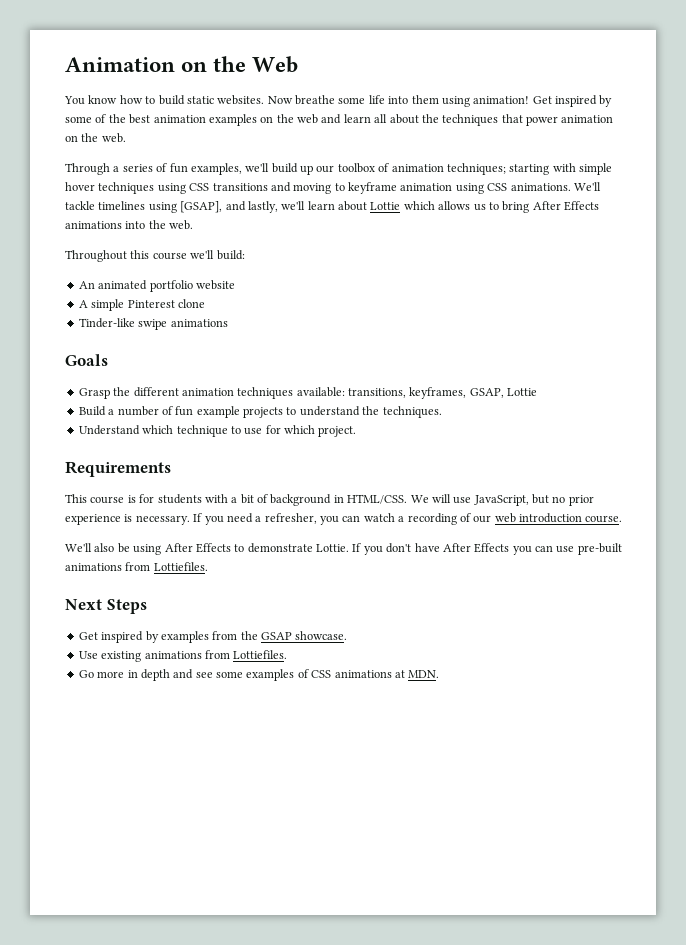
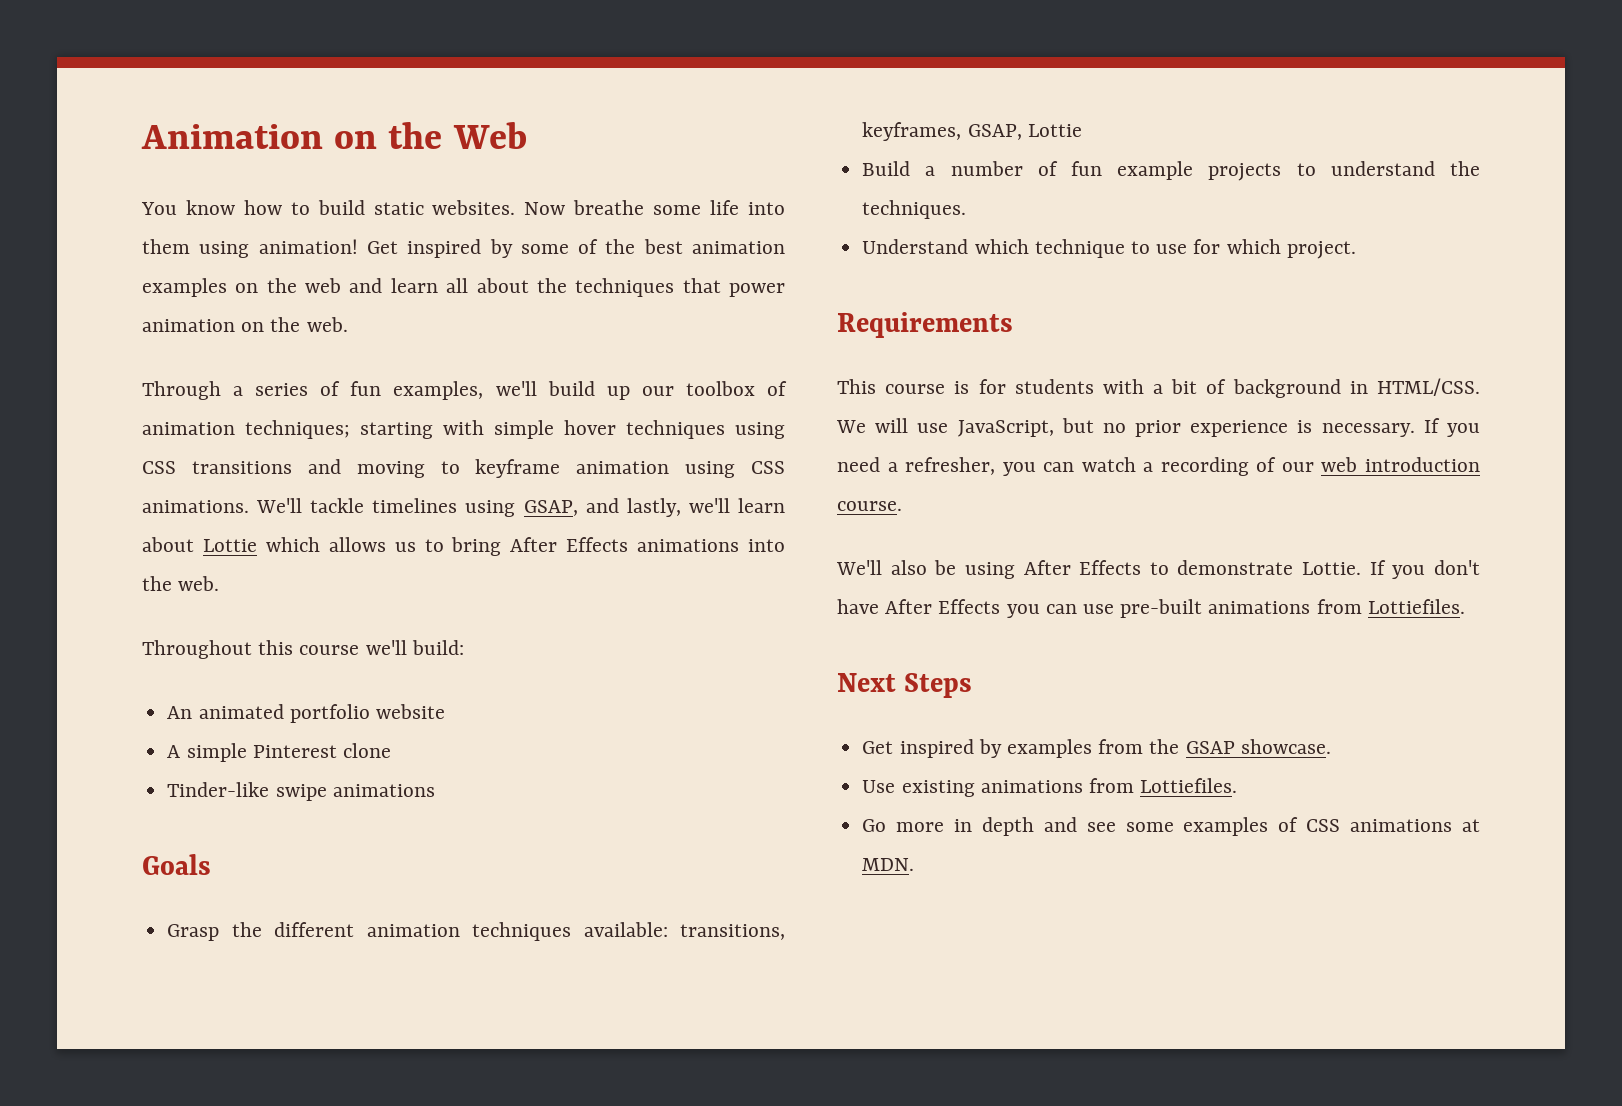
[180,201,223,213] [GSAP], -> [523,500,578,516] GSAP,

